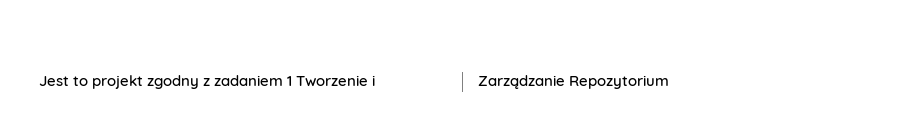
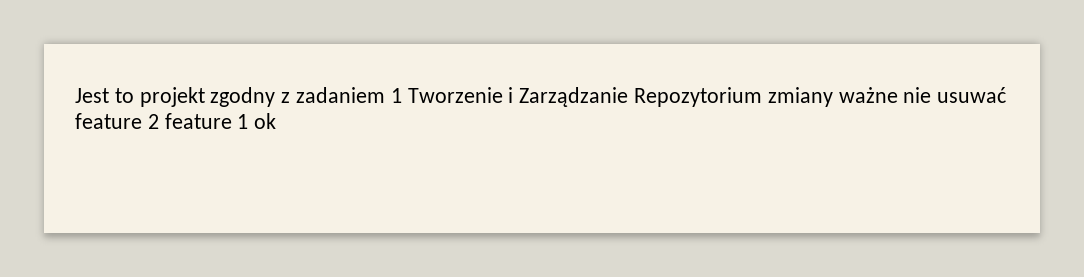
(670, 82) none -> [767,87,1007,107] [75,113,277,129] zmiany ważne nie usuwać feature 2 feature 1 ok

